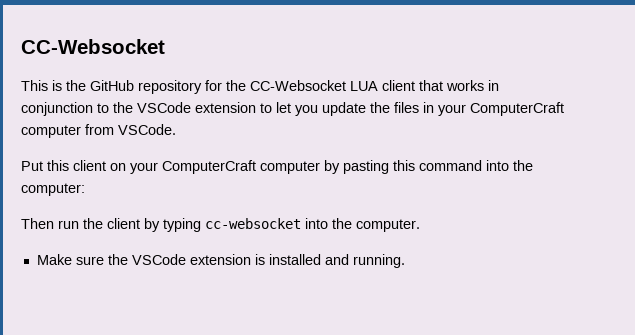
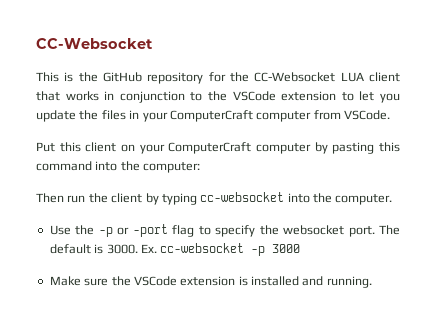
(420, 225) none -> [49,224,400,237] [49,243,301,256] // Use the -p or -port flag to specify the websocket port. The default is 3000. Ex. cc-websocket -p 3000

